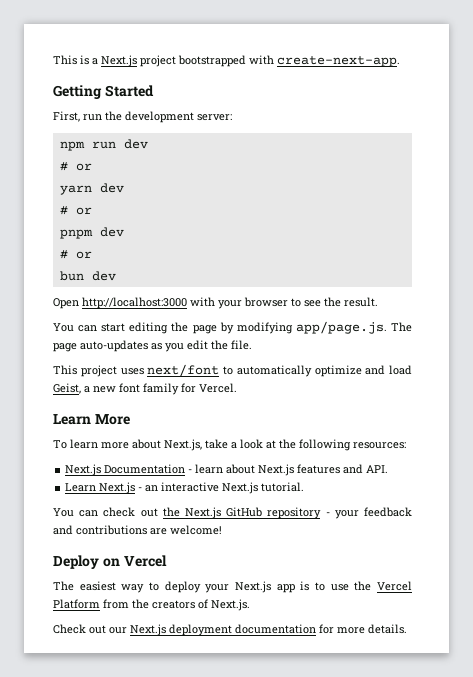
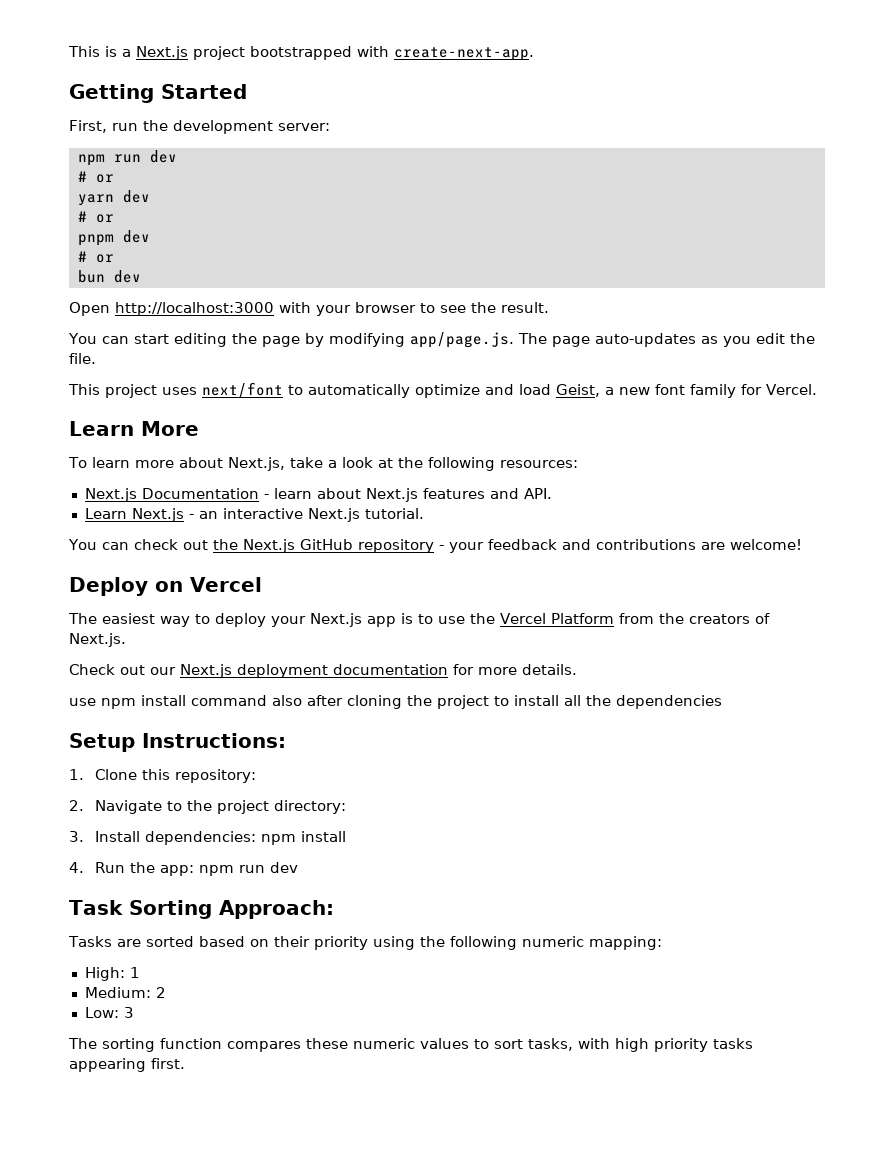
(407, 629) none -> [69,695,722,709] [69,733,286,752] [69,769,257,783] [69,800,347,814] [69,831,347,845] [69,862,299,876] [69,900,334,919] [68,936,662,950] [84,967,140,981] [84,987,166,998] [84,1007,134,1018] [68,1038,753,1052] [69,1058,185,1072] // use npm install command also after cloning the project to install all the dependencies // Setup Instructions: // 1. Clone this repository: // 2. Navigate to the project directory: // 3. Install dependencies: npm install // 4. Run the app: npm run dev // Task Sorting Approach: // Tasks are sorted based on their priority using the following numeric mapping: // High: 1 // Medium: 2 // Low: 3 // The sorting function compares these numeric values to sort tasks, with high priority tasks appearing first.

